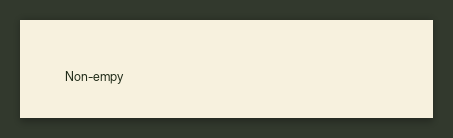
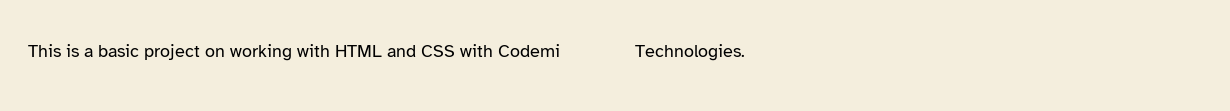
[65,71,124,84] Non-empy -> [28,44,745,61] This is a basic project on working with HTML and CSS with Codemi Technologies.

